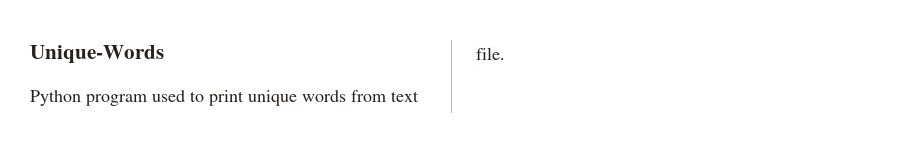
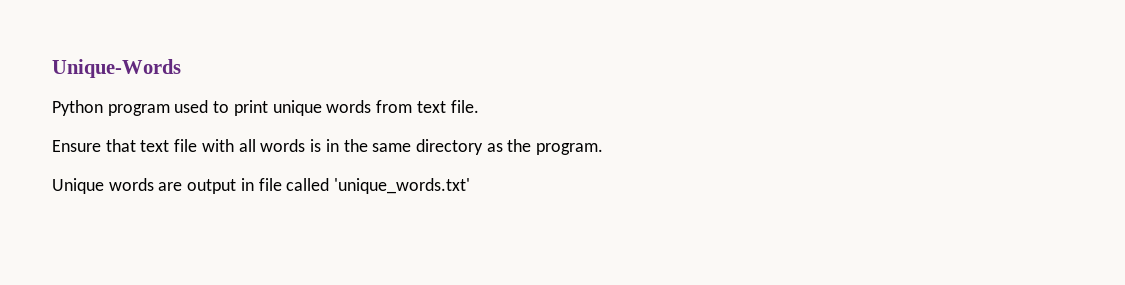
(505, 53) none -> [52,139,604,155] [52,178,471,194] // Ensure that text file with all words is in the same directory as the program. // Unique words are output in file called 'unique_words.txt'

